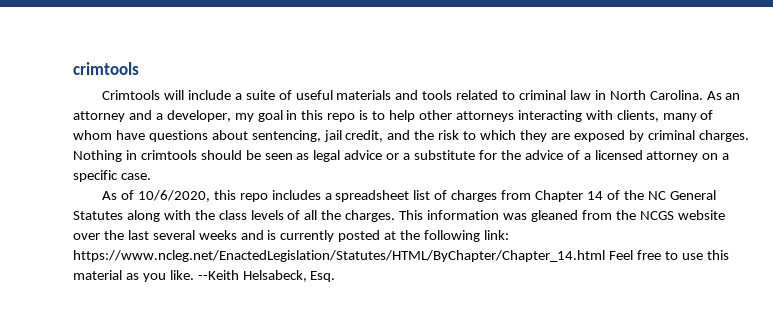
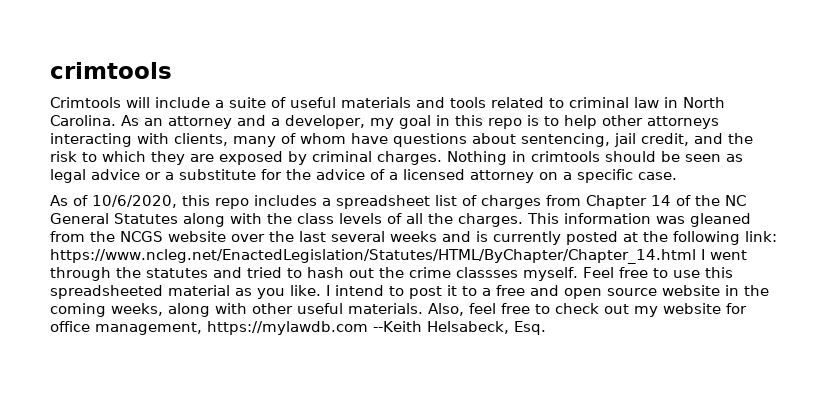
(605, 256) none -> [700,249,747,260] [50,267,578,281] I went through the statutes and tried to hash out the crime classses myself.
(729, 255) none -> [50,285,163,299] spreadsheeted
(194, 275) none -> [326,285,769,299] [50,303,747,317] [50,321,368,335] I intend to post it to a free and open source website in the coming weeks, along with other useful materials. Also, feel free to check out my website for office management, https://mylawdb.com

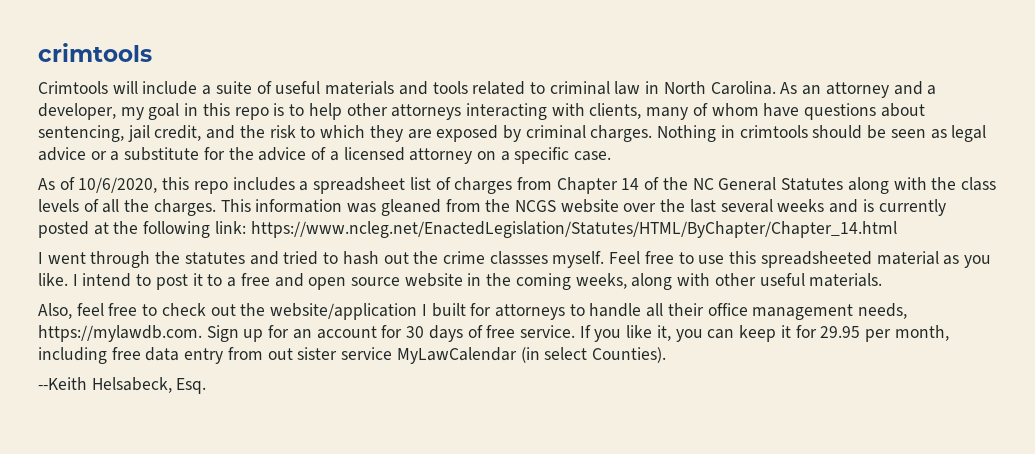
(696, 256) none -> (897, 229) //
(423, 308) none -> (883, 280) //
[634,303,747,317] [50,321,368,335] my website for office management, https://mylawdb.com -> [240,303,908,320] [38,325,949,342] [38,347,666,364] the website/application I built for attorneys to handle all their office management needs, https://mylawdb.com. Sign up for an account for 30 days of free service. If you like it, you can keep it for 29.95 per month, including free data entry from out sister service MyLawCalendar (in select Counties). //

